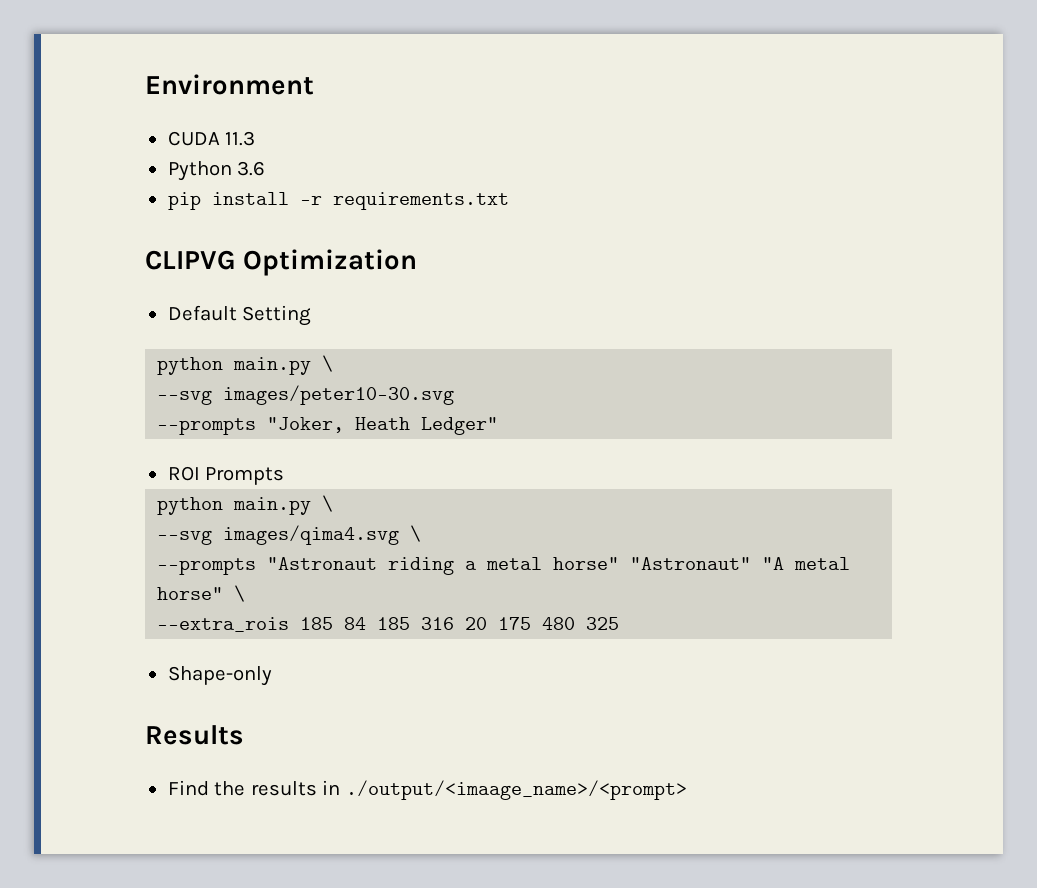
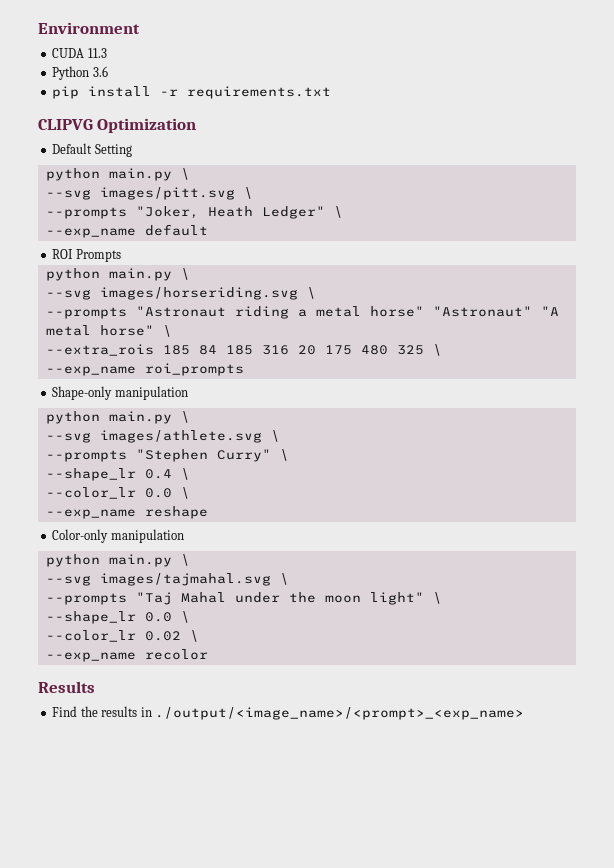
[223,385,455,405] images/peter10-30.svg -> [99,187,253,200] images/pitt.svg \
(499, 426) none -> [333,206,343,218] [45,224,208,238] \ // --exp_name default
[223,525,400,545] images/qima4.svg -> [99,287,298,300] images/horseriding.svg
[167,666,272,686] // Shape-only -> [432,344,442,356] [45,363,244,376] [52,386,188,400] [45,411,190,424] [45,430,280,443] [45,449,289,462] [45,468,190,481] [45,487,190,499] [45,506,208,519] [52,529,184,543] [45,554,190,567] [45,573,289,586] [45,592,442,605] [45,611,190,624] [45,630,199,642] [45,649,208,662] \ // --exp_name roi_prompts // Shape-only manipulation // python main.py \ // --svg images/athlete.svg \ // --prompts "Stephen Curry" \ // --shape_lr 0.4 \ // --color_lr 0.0 \ // --exp_name reshape // Color-only manipulation // python main.py \ // --svg images/tajmahal.svg \ // --prompts "Taj Mahal under the moon light" \ // --shape_lr 0.0 \ // --color_lr 0.02 \ // --exp_name recolor
[345,780,687,800] ./output/<imaage_name>/<prompt> -> [155,707,525,720] ./output/<image_name>/<prompt>_<exp_name>

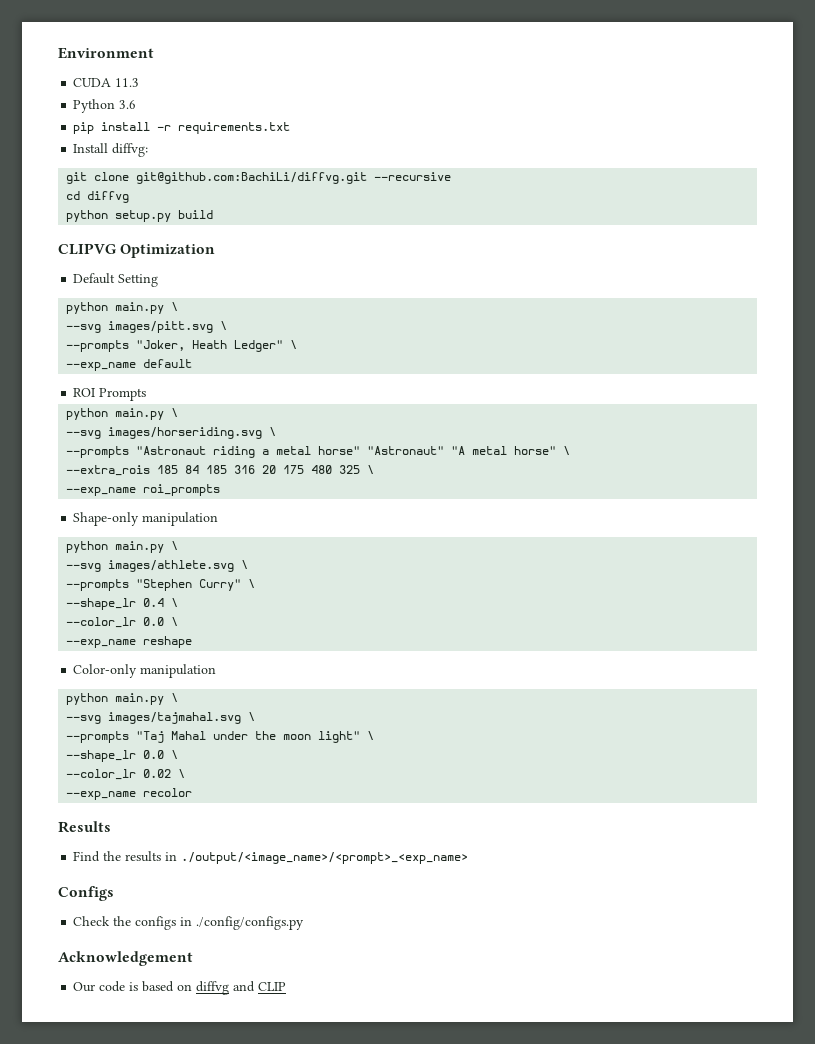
(332, 92) none -> [73,143,149,157] [66,172,452,184] [66,191,130,203] [66,210,214,222] // Install diffvg: // git clone git@github.com:BachiLi/diffvg.git --recursive // cd diffvg // python setup.py build
(525, 713) none -> [58,886,114,901] [73,916,305,930] [58,951,193,966] [73,981,287,995] // Configs // Check the configs in ./config/configs.py // Acknowledgement // Our code is based on diffvg and CLIP

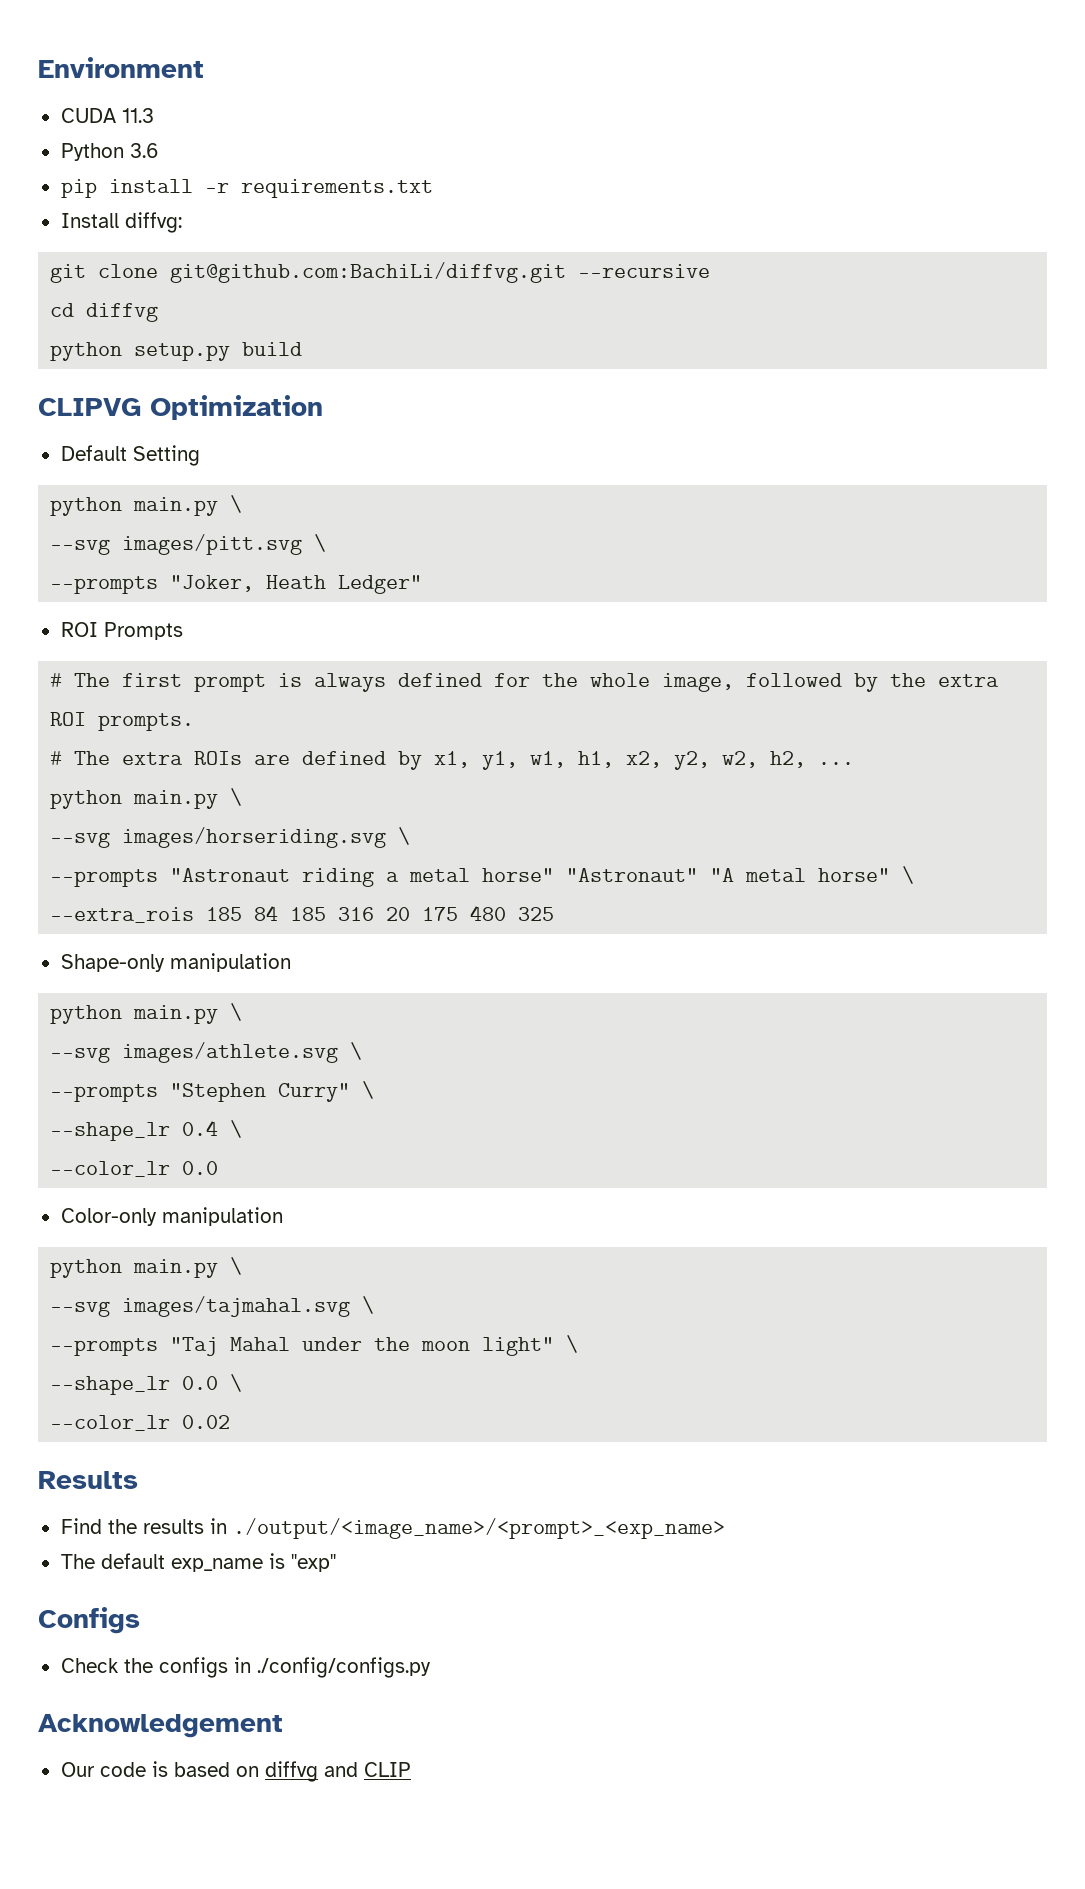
[290,340,298,349] [66,359,193,371] \ // --exp_name default -> (423, 584) none
(147, 394) none -> [50,673,1000,692] [50,712,195,731] [50,751,855,770] // # The first prompt is always defined for the whole image, followed by the extra ROI prompts. // # The extra ROIs are defined by x1, y1, w1, h1, x2, y2, w2, h2, ...
[367,465,375,474] [66,484,221,496] \ // --exp_name roi_prompts -> (555, 914) none
[171,617,179,626] [66,636,193,648] \ // --exp_name reshape -> (219, 1168) none
[178,769,186,778] [66,788,193,800] \ // --exp_name recolor -> (231, 1422) none
(469, 858) none -> [60,1553,336,1572] // The default exp_name is "exp"

